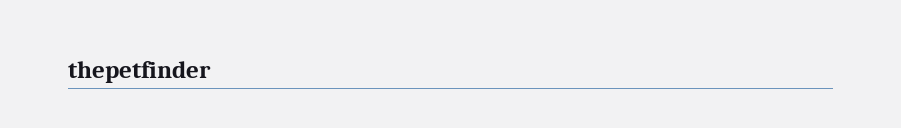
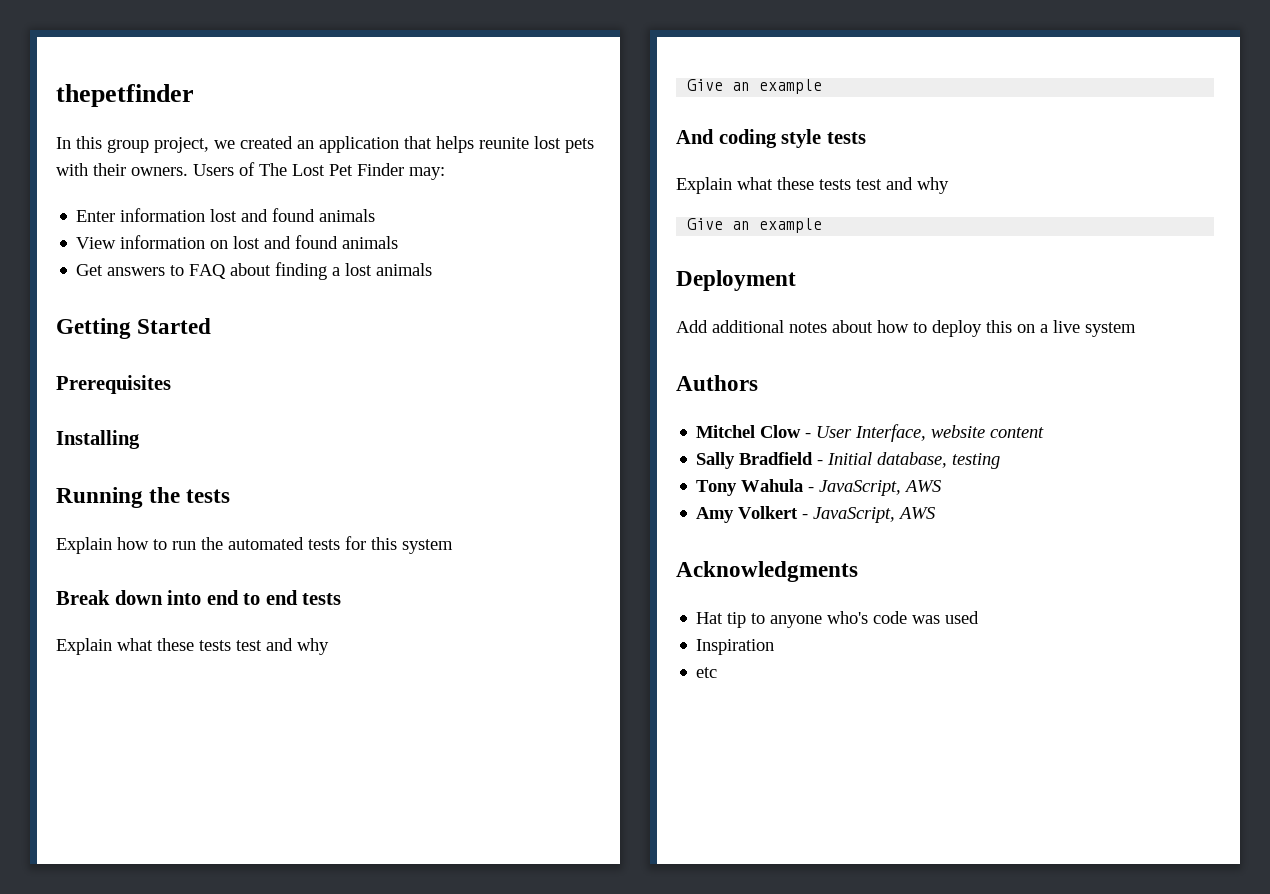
(211, 72) none -> [56,136,594,153] [56,162,445,180] [76,208,376,222] [76,235,399,249] [76,262,433,280] [56,318,212,339] [56,375,171,394] [56,430,140,449] [56,487,231,508] [56,536,453,554] [56,590,342,605] [56,638,329,655] [687,79,823,94] [676,129,866,148] [676,177,949,194] [687,218,823,233] [676,270,796,291] [676,320,1136,337] [676,375,758,391] [696,424,1045,442] [696,452,1001,469] [696,479,942,496] [696,506,936,523] [676,561,858,582] [696,611,980,628] [696,639,775,655] [696,667,718,678] // In this group project, we created an application that helps reunite lost pets with their owners. Users of The Lost Pet Finder may: // Enter information lost and found animals // View information on lost and found animals // Get answers to FAQ about finding a lost animals // Getting Started // Prerequisites // Installing // Running the tests // Explain how to run the automated tests for this system // Break down into end to end tests // Explain what these tests test and why // Give an example // And coding style tests // Explain what these tests test and why // Give an example // Deployment // Add additional notes about how to deploy this on a live system // Authors // Mitchel Clow - User Interface, website content // Sally Bradfield - Initial database, testing // Tony Wahula - JavaScript, AWS // Amy Volkert - JavaScript, AWS // Acknowledgments // Hat tip to anyone who's code was used // Inspiration // etc

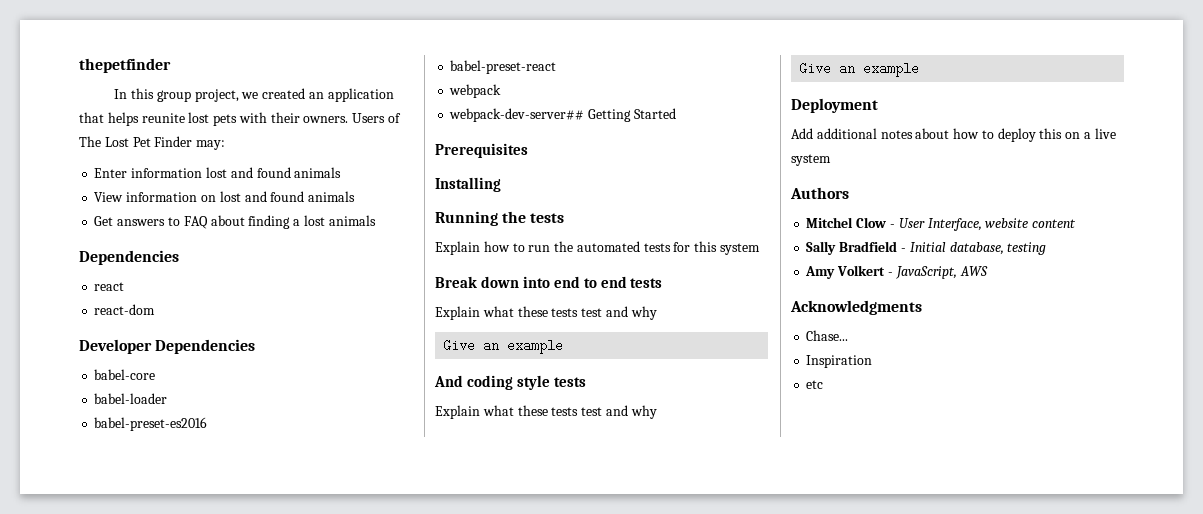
(433, 269) none -> [79,250,179,265] [94,282,125,291] [94,304,156,315] [79,339,256,354] [94,369,156,380] [94,393,168,404] [94,417,208,431] [450,60,557,74] [449,84,502,98] [449,108,585,122] Dependencies // react // react-dom // Developer Dependencies // babel-core // babel-loader // babel-preset-es2016 // babel-preset-react // webpack // webpack-dev-server##
[696,479,942,496] // Tony Wahula - JavaScript, AWS -> (1047, 248) none
[696,611,980,628] Hat tip to anyone who's code was used -> [806,330,849,341] Chase...

